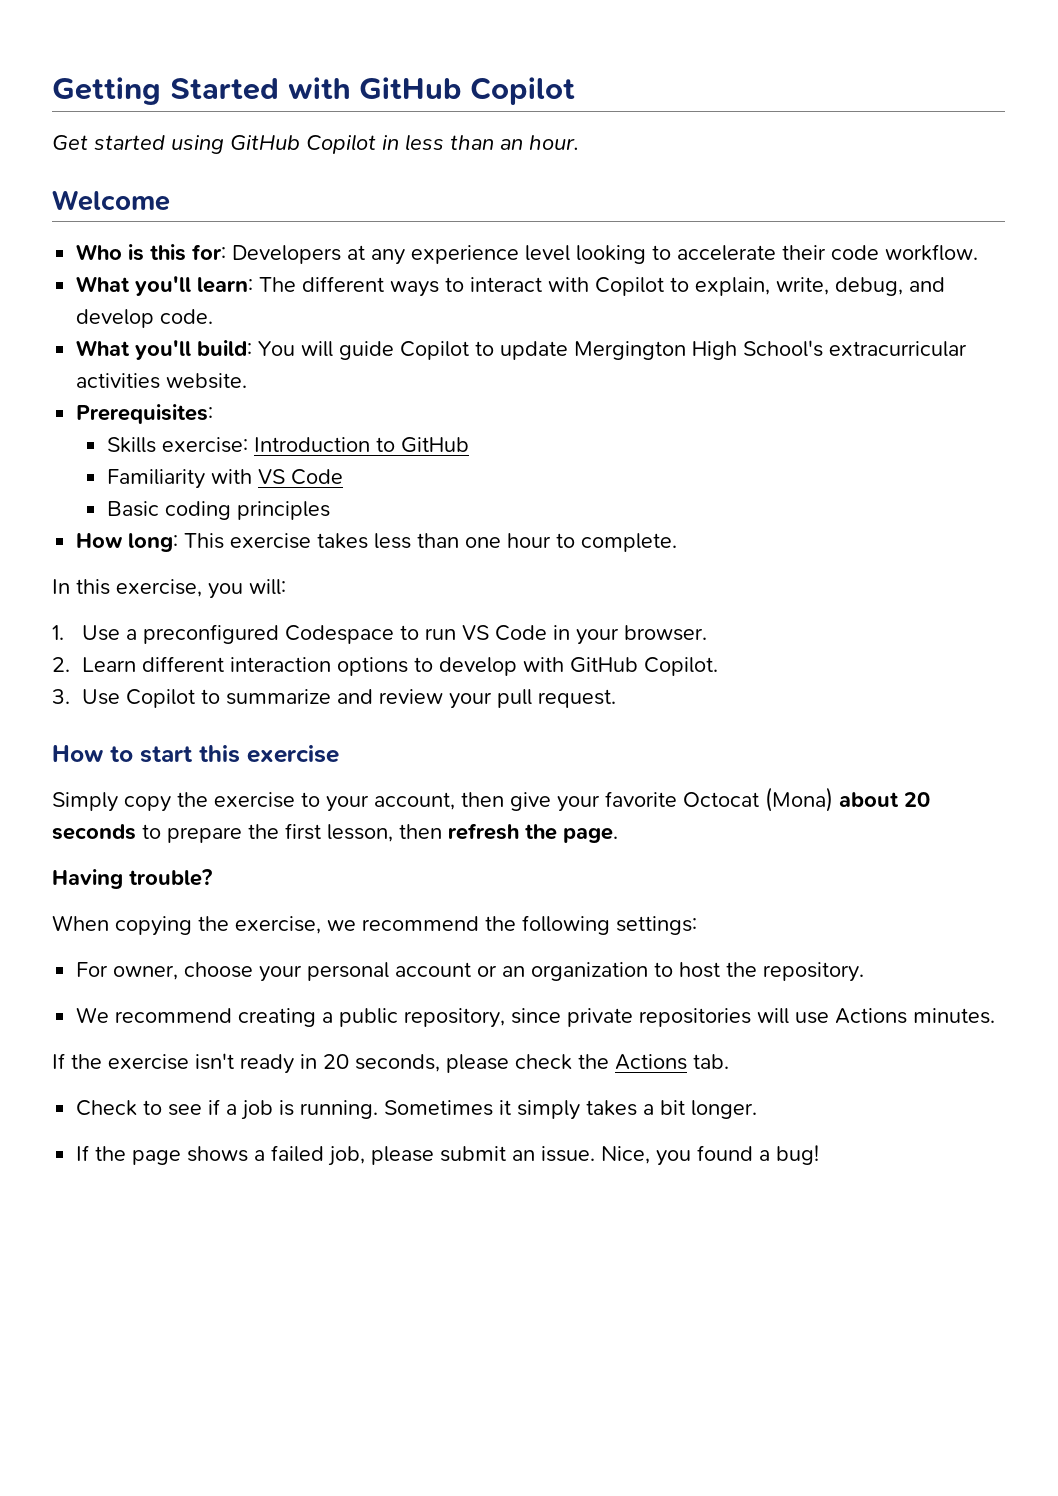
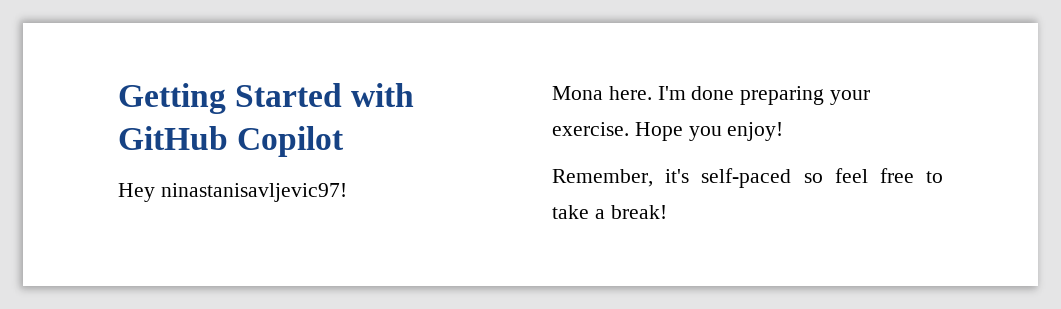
[52,134,579,154] [52,190,170,211] [76,244,979,265] [76,276,946,297] [76,309,214,328] [76,340,968,360] [76,373,248,389] [76,404,214,424] [106,437,469,453] [106,469,343,489] [106,501,330,520] [76,533,678,552] [52,579,286,599] [52,624,708,645] [52,656,719,676] [52,689,617,709] [52,745,339,763] [52,787,930,812] [52,823,618,843] [52,869,212,889] [52,915,697,936] [76,962,865,982] [76,1007,996,1028] [52,1053,729,1074] [76,1099,758,1120] [76,1145,820,1166] Get started using GitHub Copilot in less than an hour. // Welcome // Who is this for: Developers at any experience level looking to accelerate their code workflow. // What you'll learn: The different ways to interact with Copilot to explain, write, debug, and develop code. // What you'll build: You will guide Copilot to update Mergington High School's extracurricular activities website. // Prerequisites: // Skills exercise: Introduction to GitHub // Familiarity with VS Code // Basic coding principles // How long: This exercise takes less than one hour to complete. // In this exercise, you will: // 1. Use a preconfigured Codespace to run VS Code in your browser. // 2. Learn different interaction options to develop with GitHub Copilot. // 3. Use Copilot to summarize and review your pull request. // How to start this exercise // Simply copy the exercise to your account, then give your favorite Octocat (Mona) about 20 seconds to prepare the first lesson, then refresh the page. // Having trouble? // When copying the exercise, we recommend the following settings: // For owner, choose your personal account or an organization to host the repository. // We recommend creating a public repository, since private repositories will use Actions minutes. // If the exercise isn't ready in 20 seconds, please check the Actions tab. // Check to see if a job is running. Sometimes it simply takes a bit longer. // If the page shows a failed job, please submit an issue. Nice, you found a bug! -> [118,183,347,202] [552,86,871,105] [552,122,784,141] [552,168,943,188] [552,205,667,219] Hey ninastanisavljevic97! // Mona here. I'm done preparing your exercise. Hope you enjoy! // Remember, it's self-paced so feel free to take a break!

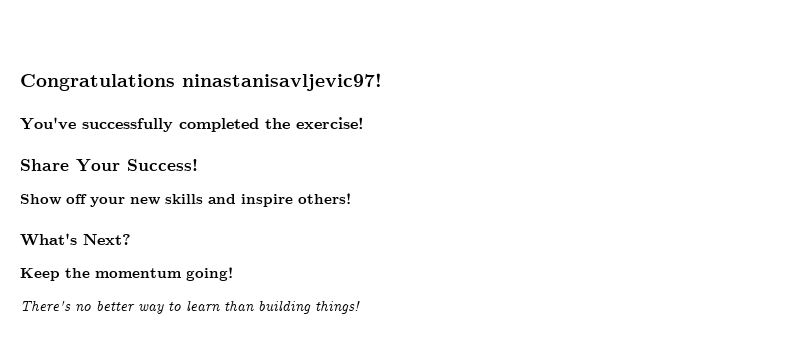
[118,83,415,114] [118,126,345,157] [118,183,347,202] [552,86,871,105] [552,122,784,141] [552,168,943,188] [552,205,667,219] Getting Started with GitHub Copilot // Hey ninastanisavljevic97! // Mona here. I'm done preparing your exercise. Hope you enjoy! // Remember, it's self-paced so feel free to take a break! -> [20,73,382,91] [20,117,364,132] [20,159,198,172] [20,193,351,207] [20,233,131,246] [20,267,233,281] [20,300,360,314] Congratulations ninastanisavljevic97! // You've successfully completed the exercise! // Share Your Success! // Show off your new skills and inspire others! // What's Next? // Keep the momentum going! // There's no better way to learn than building things!

